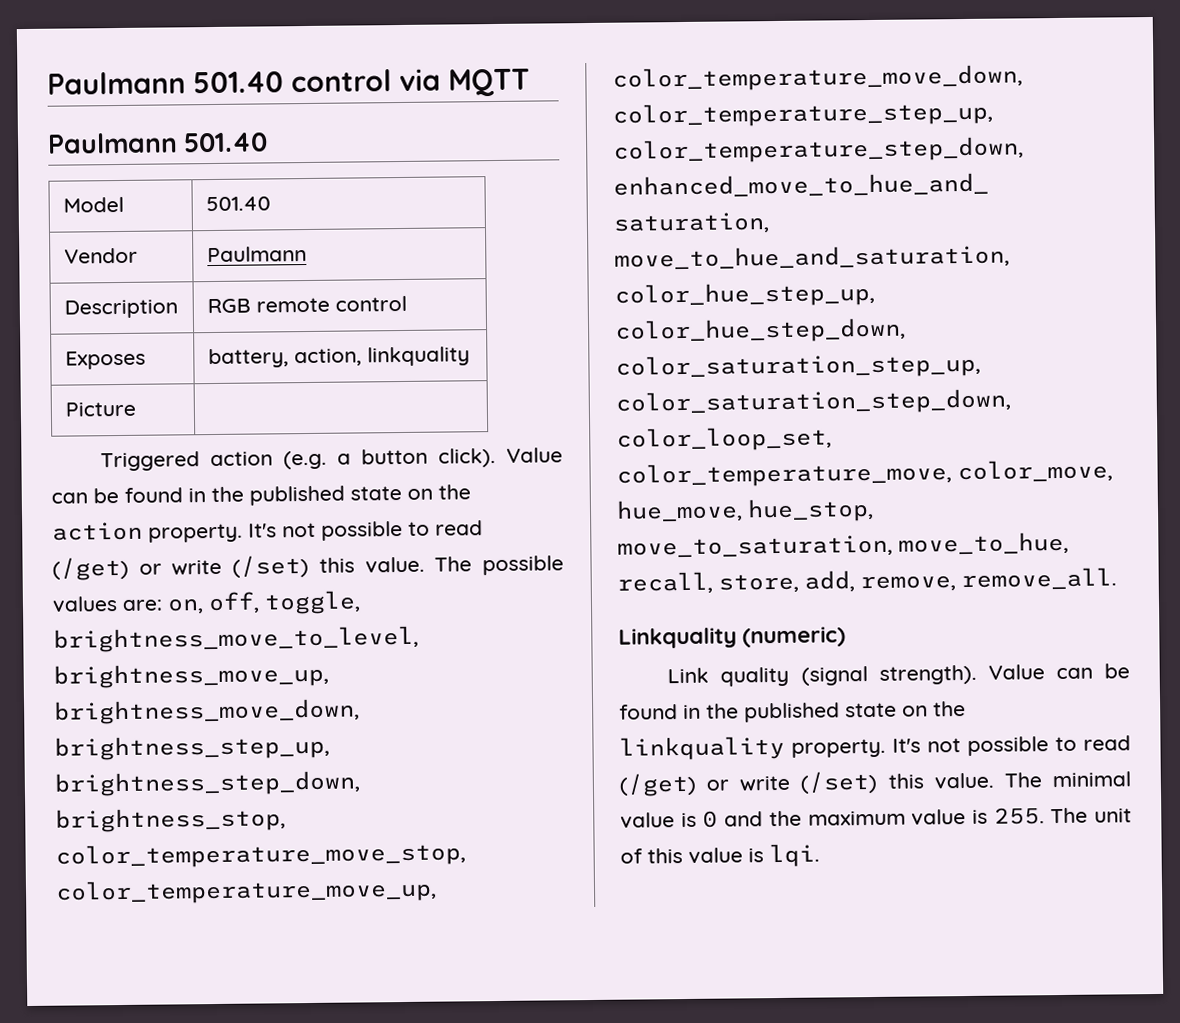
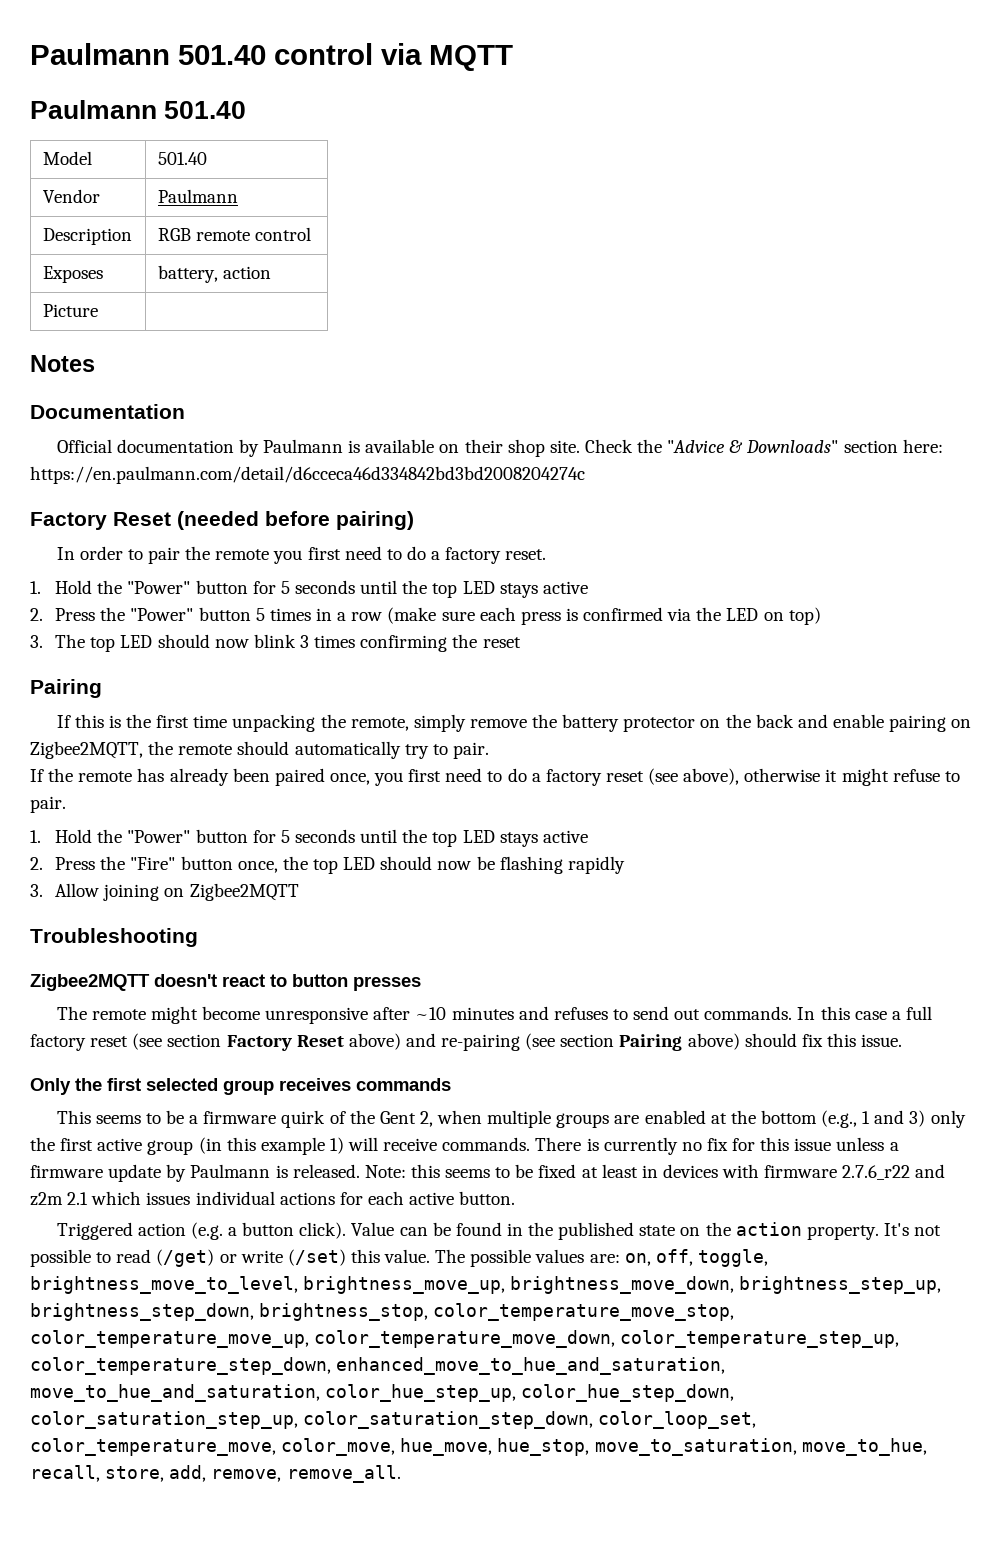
[293,346,470,367] action, linkquality -> [222,266,271,279] action
(136, 409) none -> [30,355,95,372] [30,404,185,419] [56,439,943,457] [30,466,585,484] [30,511,414,530] [56,546,547,564] [30,580,588,598] [30,607,821,625] [30,634,521,652] [30,679,102,698] [56,714,972,732] [30,741,489,759] [30,768,960,786] [30,796,66,813] [30,829,588,847] [30,856,625,874] [30,883,299,901] [30,928,198,947] [30,974,421,991] [56,1006,932,1024] [30,1033,903,1051] [30,1078,451,1095] [56,1110,966,1128] [30,1137,899,1155] [30,1164,946,1182] [30,1191,516,1206] // Notes // Documentation // Official documentation by Paulmann is available on their shop site. Check the "Advice & Downloads" section here: https://en.paulmann.com/detail/d6cceca46d334842bd3bd2008204274c // Factory Reset (needed before pairing) // In order to pair the remote you first need to do a factory reset. // 1. Hold the "Power" button for 5 seconds until the top LED stays active // 2. Press the "Power" button 5 times in a row (make sure each press is confirmed via the LED on top) // 3. The top LED should now blink 3 times confirming the reset // Pairing // If this is the first time unpacking the remote, simply remove the battery protector on the back and enable pairing on Zigbee2MQTT, the remote should automatically try to pair. // If the remote has already been paired once, you first need to do a factory reset (see above), otherwise it might refuse to pair. // 1. Hold the "Power" button for 5 seconds until the top LED stays active // 2. Press the "Fire" button once, the top LED should now be flashing rapidly // 3. Allow joining on Zigbee2MQTT // Troubleshooting // Zigbee2MQTT doesn't react to button presses // The remote might become unresponsive after ~10 minutes and refuses to send out commands. In this case a full factory reset (see section Factory Reset above) and re-pairing (see section Pairing above) should fix this issue. // Only the first selected group receives commands // This seems to be a firmware quirk of the Gent 2, when multiple groups are enabled at the bottom (e.g., 1 and 3) only the first active group (in this example 1) will receive commands. There is currently no fix for this issue unless a firmware update by Paulmann is released. Note: this seems to be fixed at least in devices with firmware 2.7.6_r22 and z2m 2.1 which issues individual actions for each active button.
[618,626,847,649] [667,663,1130,687] [619,701,966,723] [619,735,1131,761] [619,770,1131,797] [620,807,1132,829] [620,843,820,868] // Linkquality (numeric) // Link quality (signal strength). Value can be found in the published state on the linkquality property. It's not possible to read (/get) or write (/set) this value. The minimal value is 0 and the maximum value is 255. The unit of this value is lqi. -> (401, 1474) none

